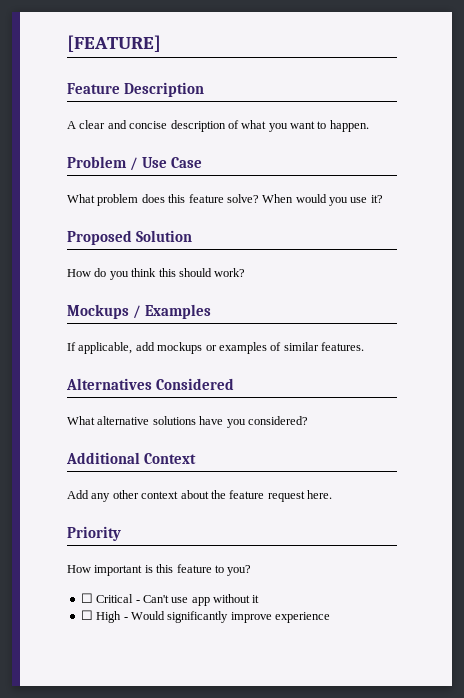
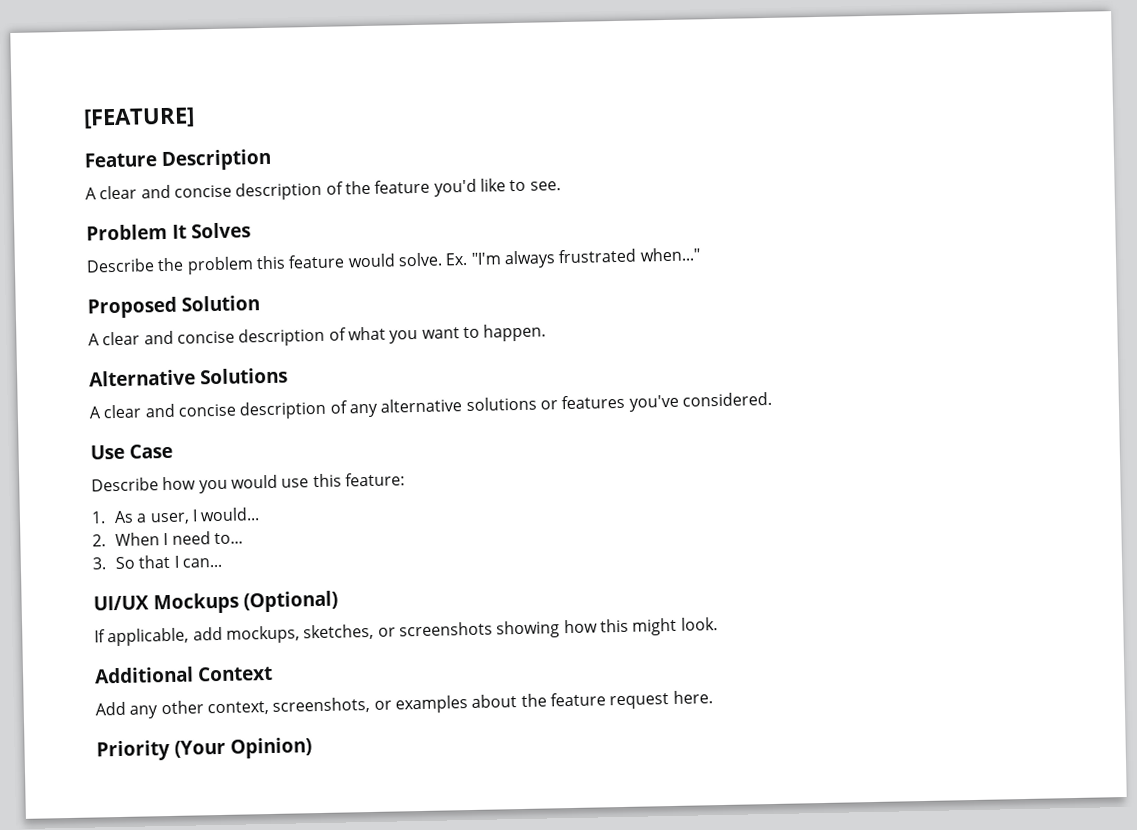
(205, 89) none -> [85,178,561,201] [86,222,251,241] [86,247,700,275] [87,295,260,319] // A clear and concise description of the feature you'd like to see. // Problem It Solves // Describe the problem this feature would solve. Ex. "I'm always frustrated when..." // Proposed Solution
[67,156,203,171] [67,194,383,206] [67,230,193,245] [67,268,246,280] [67,304,212,319] [67,342,364,354] [66,378,235,390] [67,416,308,428] Problem / Use Case // What problem does this feature solve? When would you use it? // Proposed Solution // How do you think this should work? // Mockups / Examples // If applicable, add mockups or examples of similar features. // Alternatives Considered // What alternative solutions have you considered? -> [89,367,288,387] [89,391,772,420] [90,443,173,460] [91,472,405,494] [91,507,261,525] [92,531,243,547] [92,554,222,570] [93,590,338,615] [94,617,718,647] Alternative Solutions // A clear and concise description of any alternative solutions or features you've considered. // Use Case // Describe how you would use this feature: // 1. As a user, I would... // 2. When I need to... // 3. So that I can... // UI/UX Mockups (Optional) // If applicable, add mockups, sketches, or screenshots showing how this might look.
[141,491,179,499] context -> [206,695,468,716] context, screenshots, or examples
[67,564,252,576] [80,593,260,606] [80,610,330,623] // How important is this feature to you? // ☐ Critical - Can't use app without it // ☐ High - Would significantly improve experience -> [174,737,312,759] (Your Opinion)

